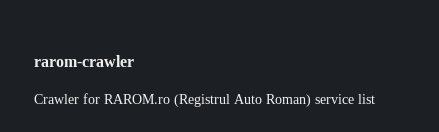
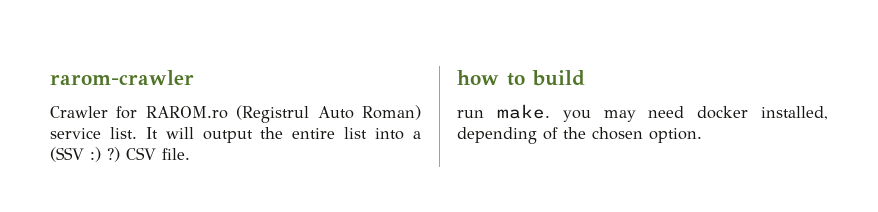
[358,94,375,104] list -> [109,127,422,143] [50,147,190,162] [457,70,585,86] [457,104,828,122] [457,127,702,144] list. It will output the entire list into a (SSV :) ?) CSV file. // how to build // run make. you may need docker installed, depending of the chosen option.

